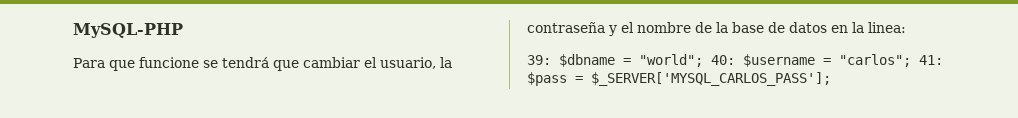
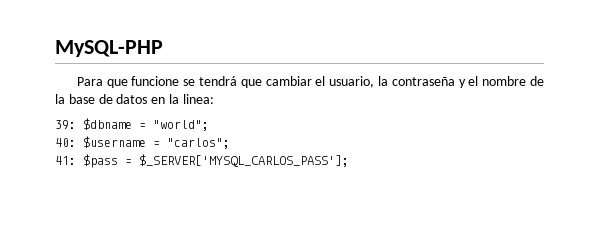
(703, 60) none -> (209, 125) //
(911, 60) none -> (230, 143) //

